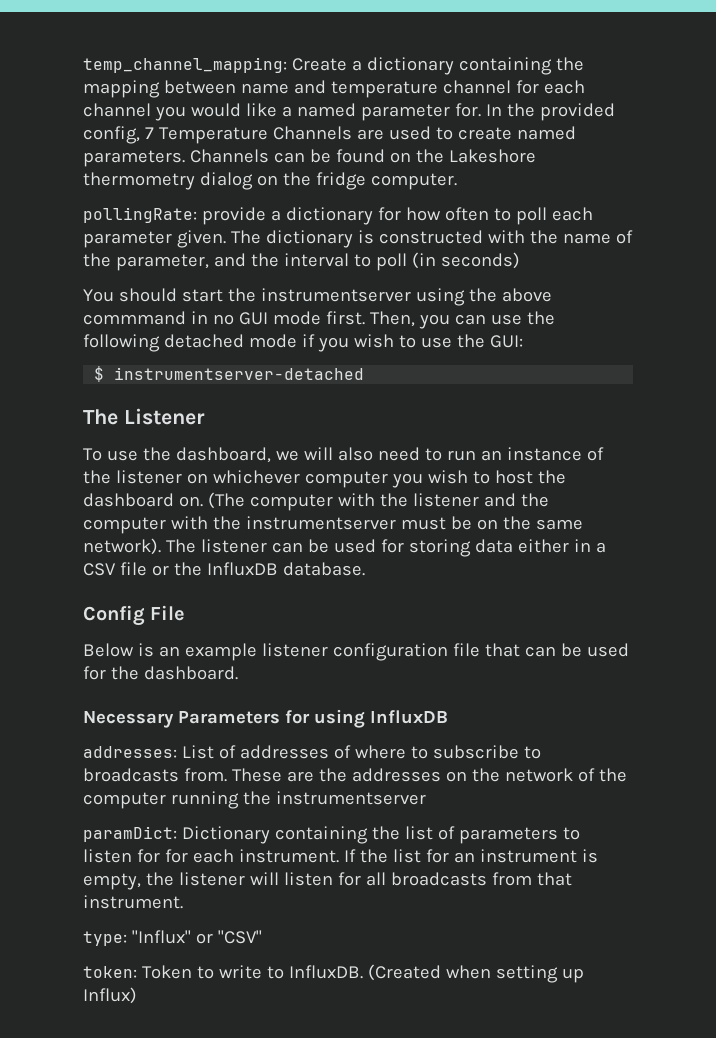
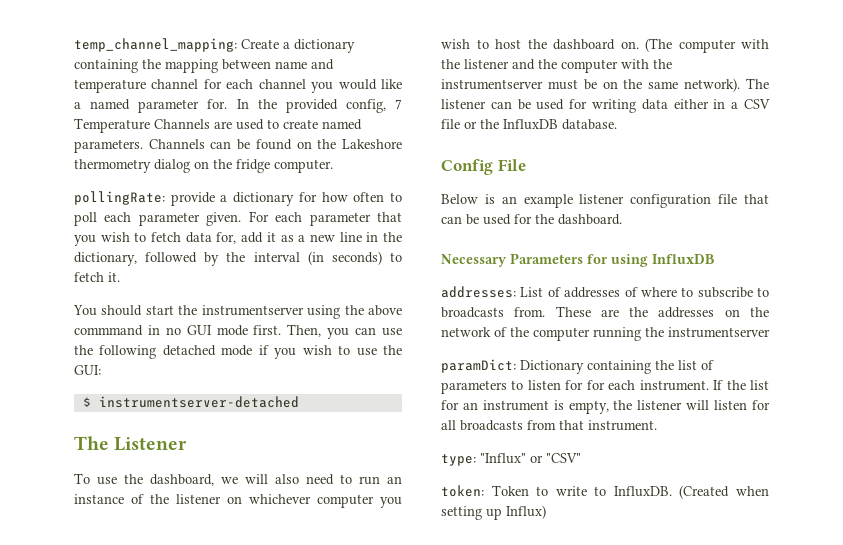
[230,230,633,248] [83,253,407,271] The dictionary is constructed with the name of the parameter, and the interval to poll -> [248,211,402,226] [74,232,402,246] [74,252,300,266] For each parameter that you wish to fetch data for, add it as a new line in the dictionary, followed by the interval
(520, 260) none -> [390,252,402,262] [74,272,120,282] to fetch it.
[408,539,471,557] storing -> [592,99,636,113] writing

